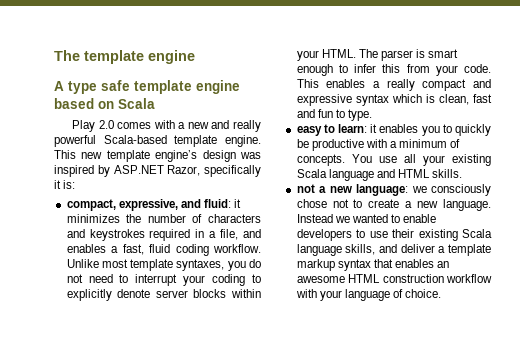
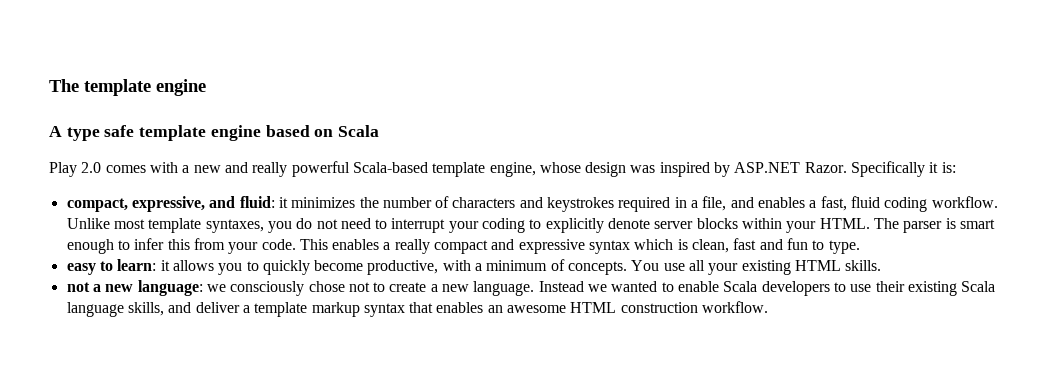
[225,135,261,147] [54,150,198,162] engine. This new template engine’s -> [489,162,581,177] engine, whose
[167,165,261,177] Razor, specifically -> [804,161,926,177] Razor. Specifically
[379,124,419,133] enables -> [172,260,214,271] allows
[296,139,364,151] be productive -> [314,260,439,275] become productive,
[296,169,395,181] Scala language and -> (791, 267) none
(437, 218) none -> [723,281,758,292] Scala
[446,274,492,283] [295,289,442,301] workflow with your language of choice. -> [702,301,769,313] workflow.

